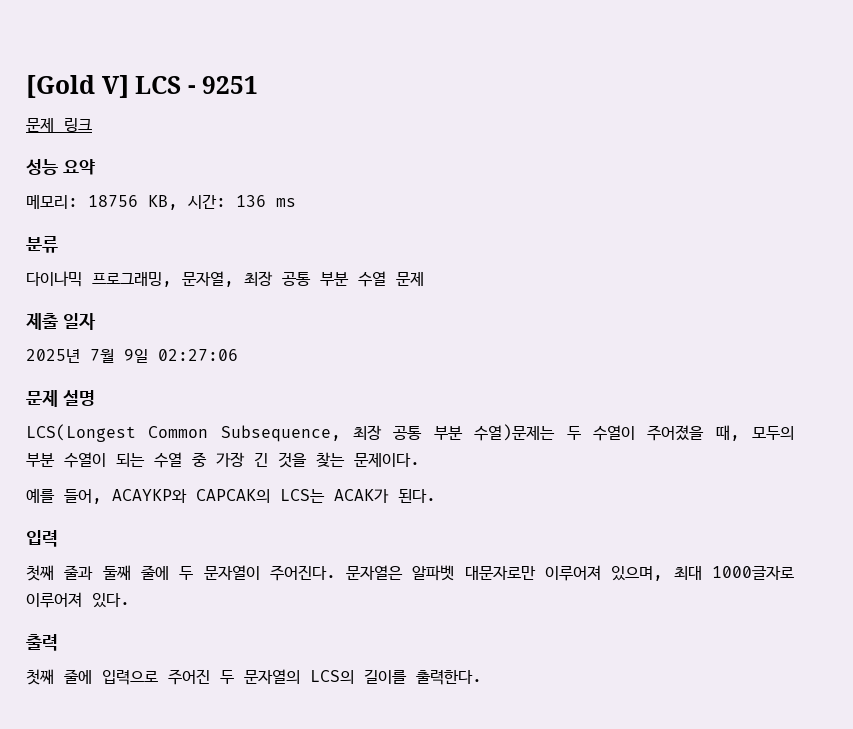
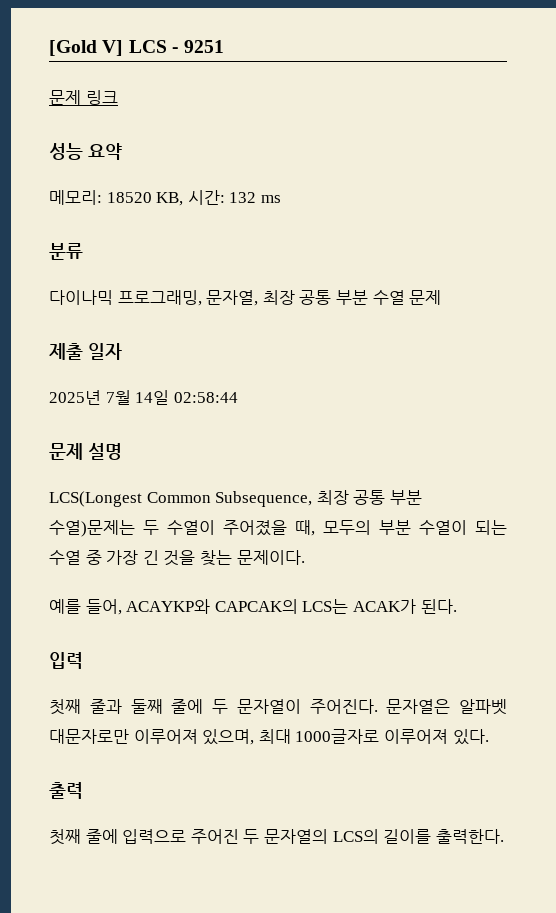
[88,195,138,207] 18756 -> [106,192,152,203] 18520
[236,195,266,207] 136 -> [229,192,257,203] 132
[124,349,238,363] 9일 02:27:06 -> [135,390,238,405] 14일 02:58:44

